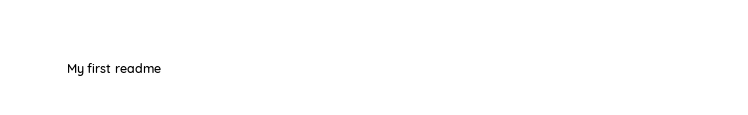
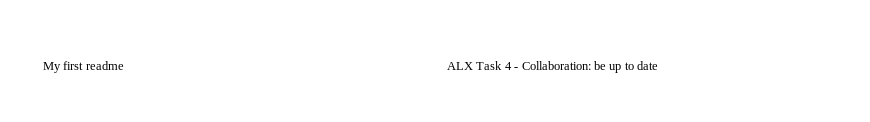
(161, 68) none -> [447,61,658,73] // ALX Task 4 - Collaboration: be up to date

